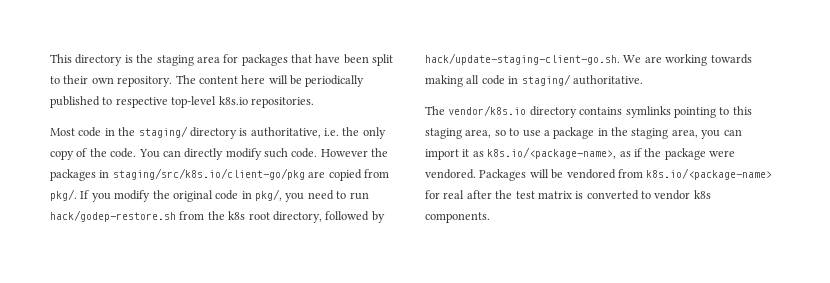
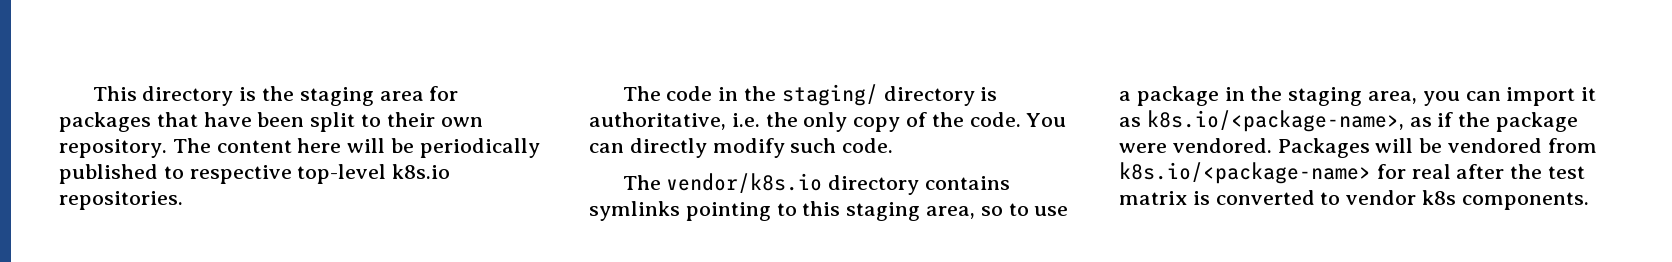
[50,128,75,136] Most -> [622,86,661,101] The
[320,148,389,157] [50,168,389,181] [50,189,369,202] [50,210,385,223] [425,53,752,66] [425,74,643,87] However the packages in staging/src/k8s.io/client-go/pkg are copied from pkg/. If you modify the original code in pkg/, you need to run hack/godep-restore.sh from the k8s root directory, followed by hack/update-staging-client-go.sh. We are working towards making all code in staging/ authoritative. -> (894, 145) none

